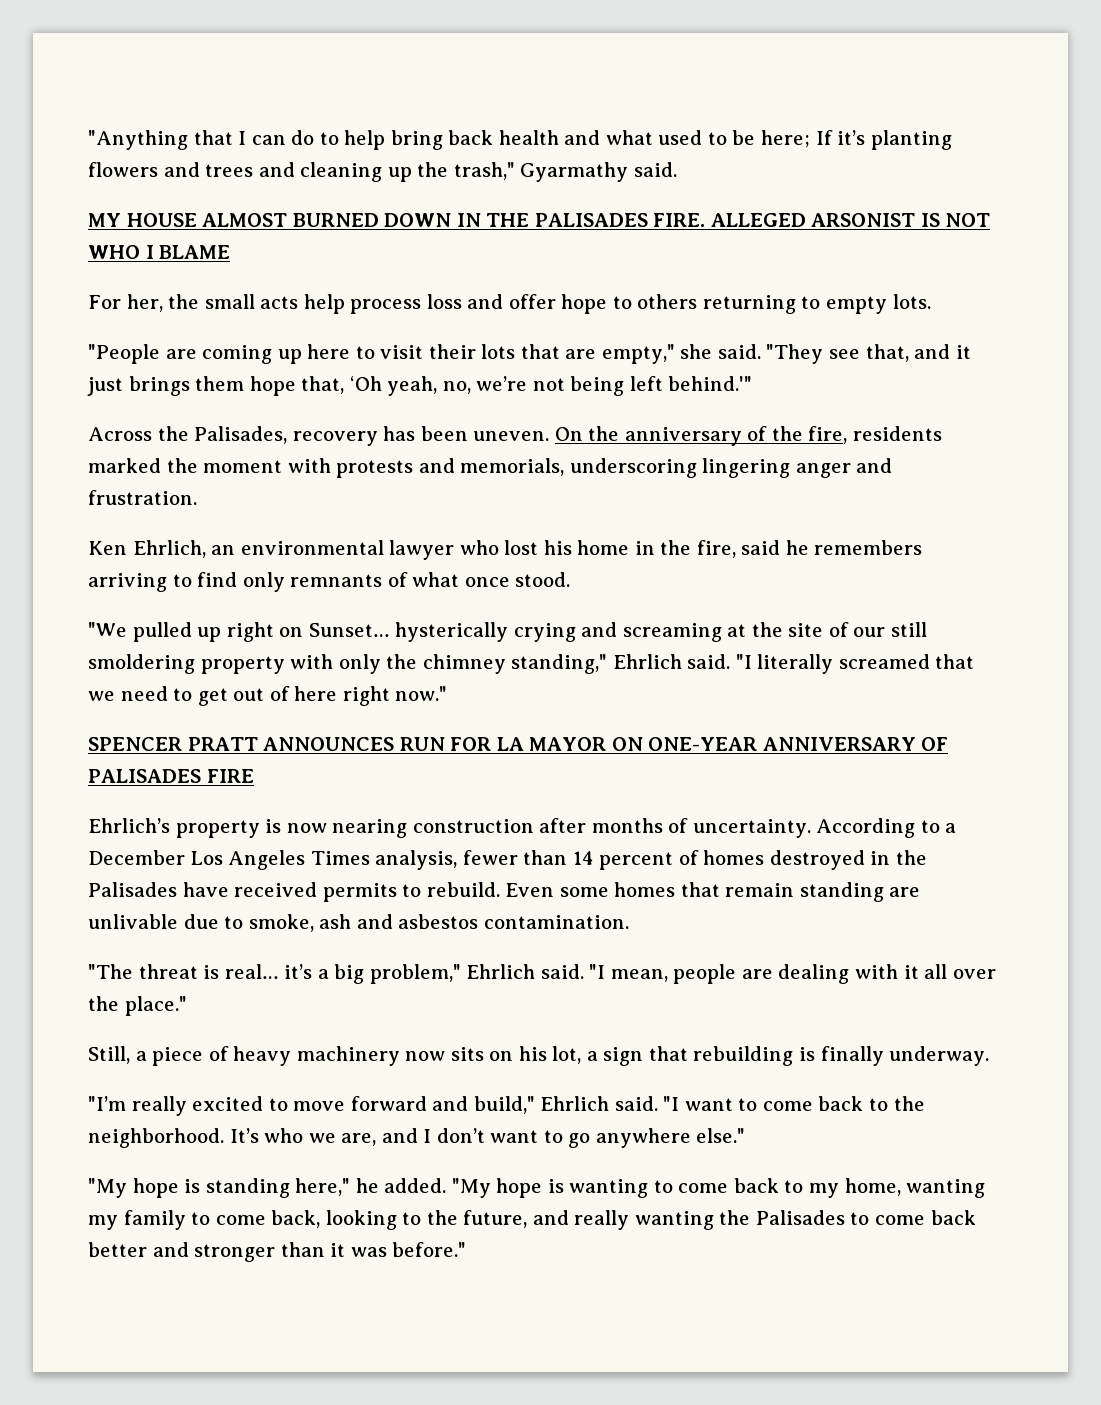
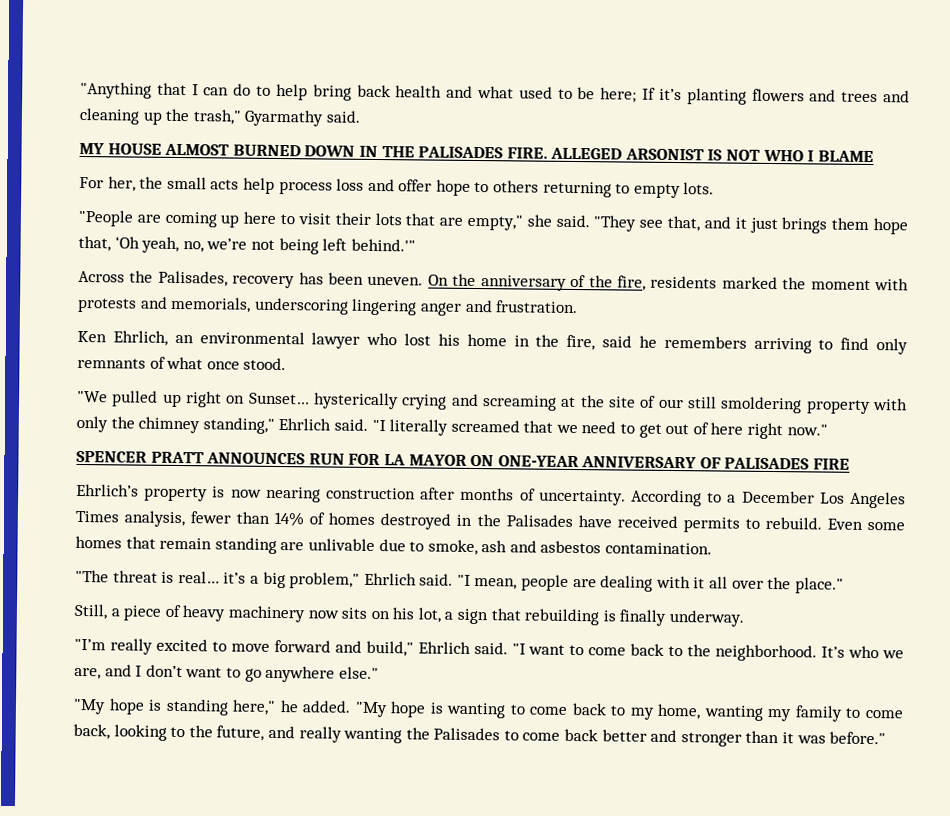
[572,851,674,870] 14 percent -> [274,511,305,527] 14%

